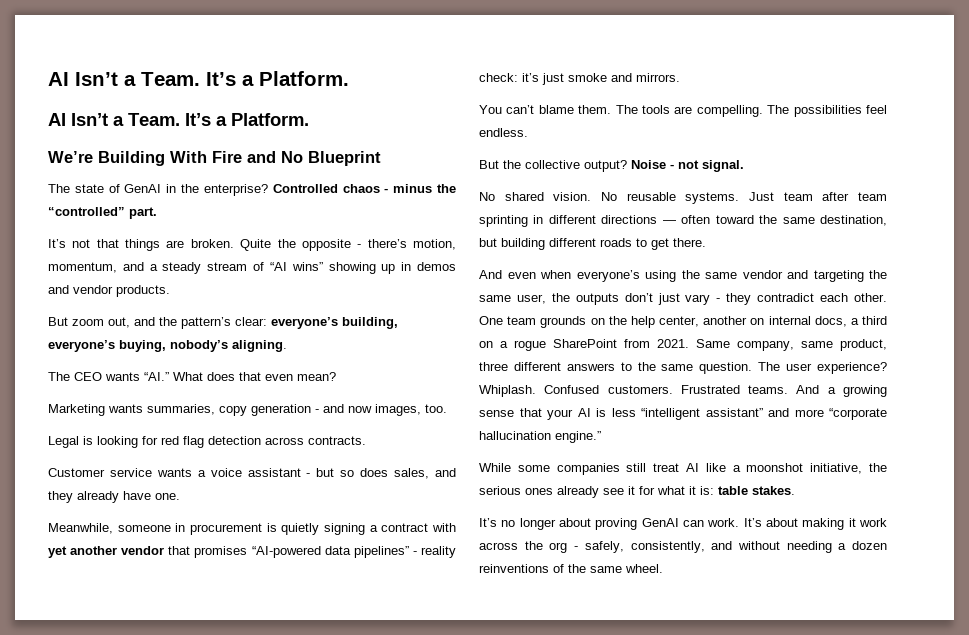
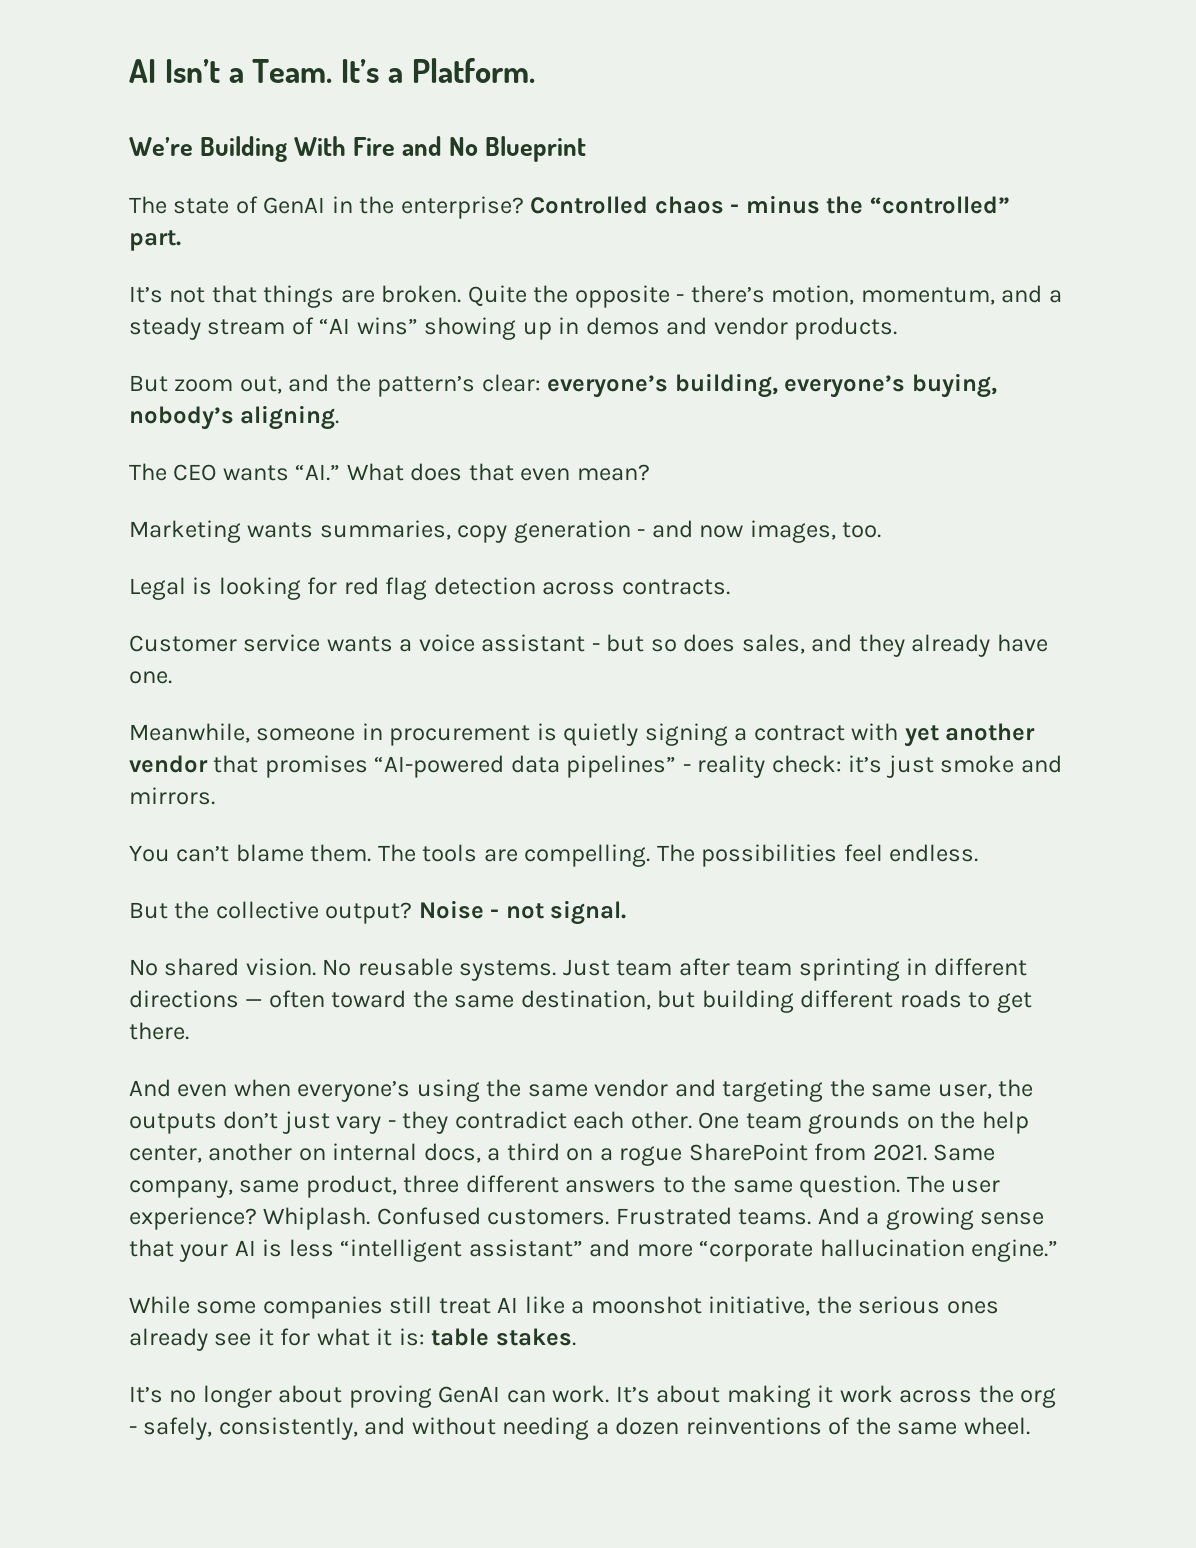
[48,71,349,86] [48,113,309,126] AI Isn’t a Team. It’s a Platform. // AI Isn’t a Team. It’s a Platform. -> [129,58,535,83] AI Isn’t a Team. It’s a Platform.

